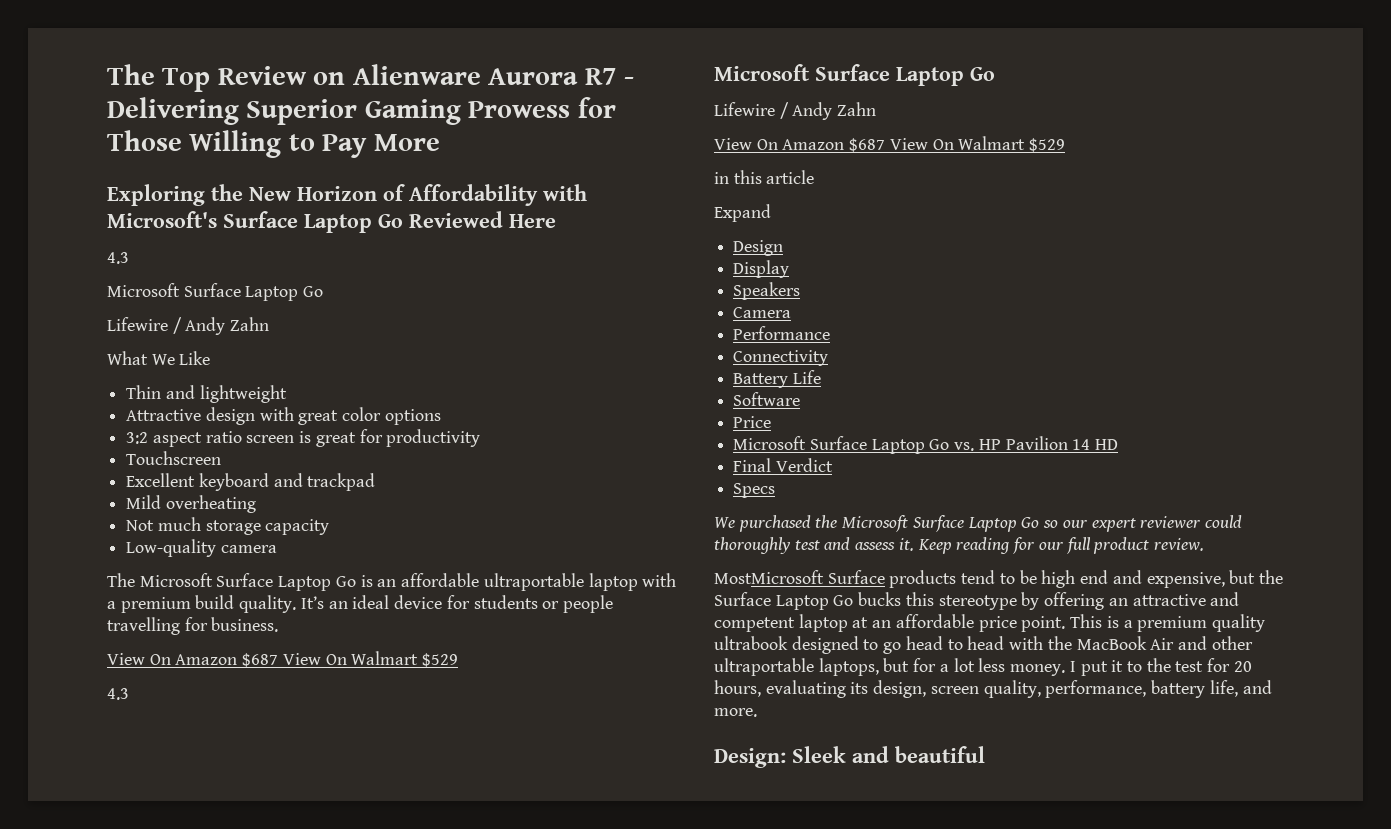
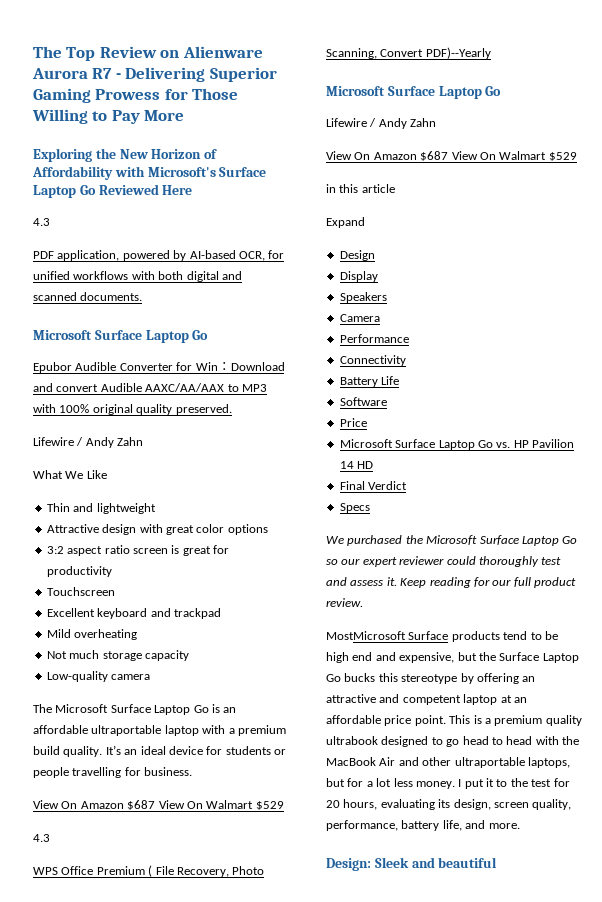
[107,283,324,301] Microsoft Surface Laptop Go -> [33,250,285,261] [33,271,242,282] [33,292,143,301] [33,330,209,343] [33,362,285,373] [33,383,267,392] [33,404,232,415] PDF application, powered by AI-based OCR, for unified workflows with both digital and scanned documents. // Microsoft Surface Laptop Go // Epubor Audible Converter for Win：Download and convert Audible AAXC/AA/AAX to MP3 with 100% original quality preserved.
(129, 694) none -> [33,865,265,877] [326,47,491,59] // WPS Office Premium ( File Recovery, Photo Scanning, Convert PDF)--Yearly

